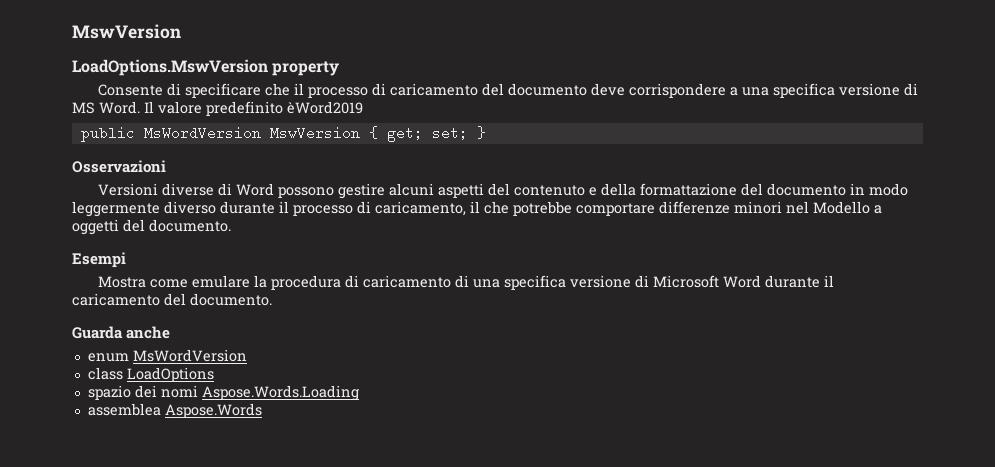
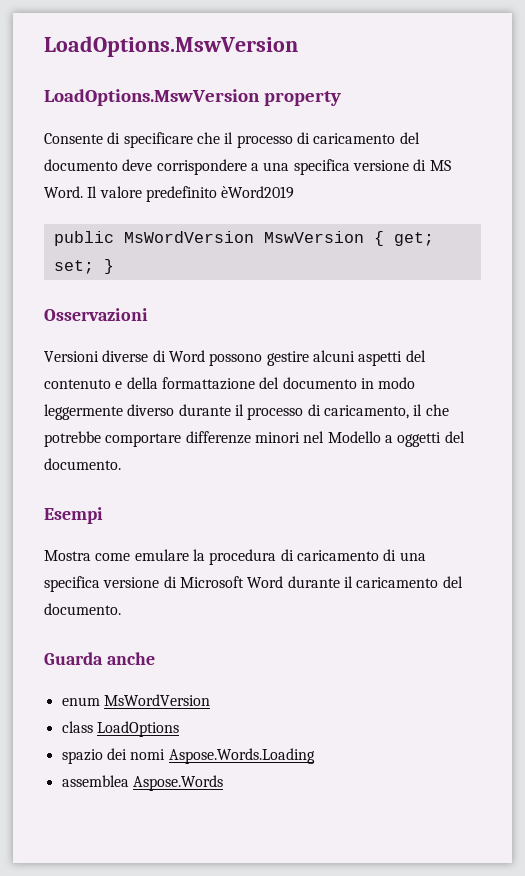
[72,24,181,39] MswVersion -> [44,36,298,57] LoadOptions.MswVersion

